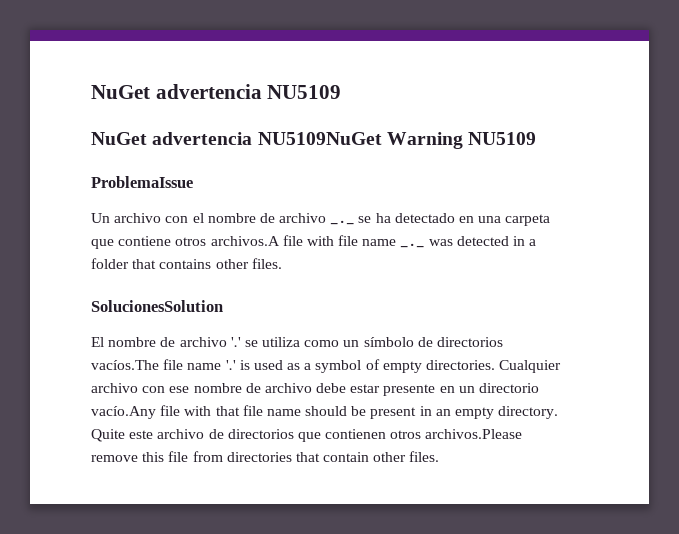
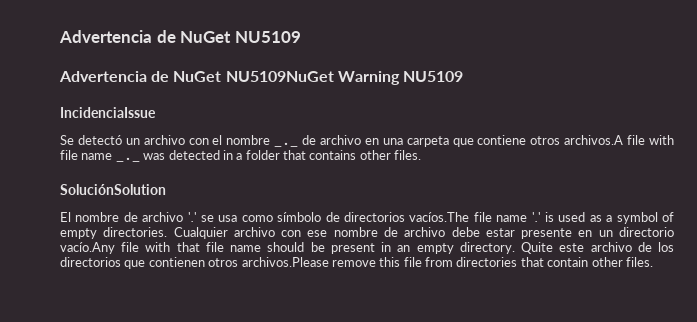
[91,84,342,99] [91,132,253,145] NuGet advertencia NU5109 // NuGet advertencia -> [59,30,301,43] [59,71,222,82] Advertencia de NuGet NU5109 // Advertencia de NuGet
[91,176,193,188] [91,213,110,223] ProblemaIssue // Un -> [60,107,156,118] [60,135,140,145] IncidenciaIssue // Se detectó un
[259,213,455,225] de archivo _._ se ha detectado -> [274,135,361,147] _._ de archivo
[91,300,223,312] SolucionesSolution -> [60,184,166,195] SoluciónSolution
[262,337,360,347] utiliza como un -> [218,215,273,222] usa como
(224, 434) none -> [658,242,675,252] los

